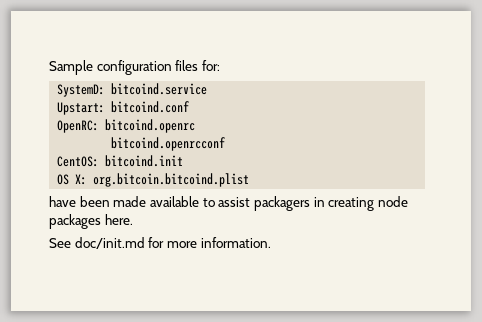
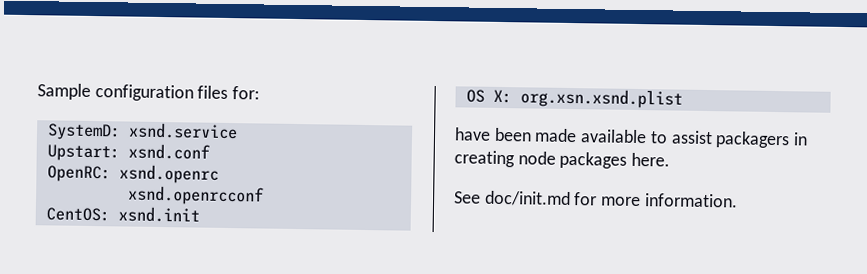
[111,83,208,95] bitcoind.service -> [127,122,238,140] xsnd.service
[111,101,190,113] bitcoind.conf -> [127,143,210,160] xsnd.conf
[105,119,196,133] [111,137,226,151] bitcoind.openrc // bitcoind.openrcconf -> [118,164,219,184] [126,185,264,206] xsnd.openrc // xsnd.openrcconf
[105,155,184,167] bitcoind.init -> [117,206,200,223] xsnd.init
[93,173,250,187] org.bitcoin.bitcoind.plist -> [519,88,683,109] org.xsn.xsnd.plist

